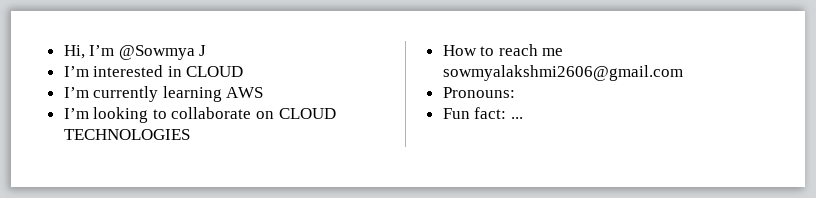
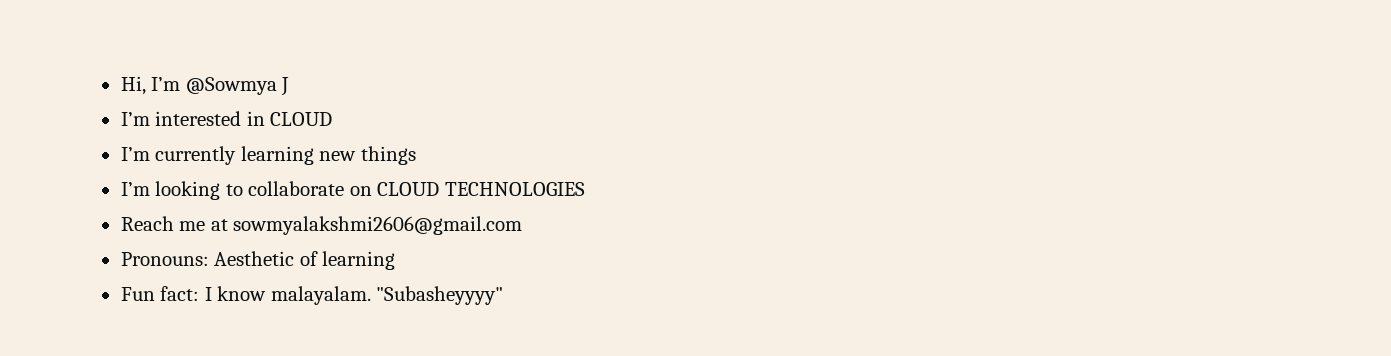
[226,87,264,98] AWS -> [319,146,416,165] new things
[442,44,564,56] How to reach me -> [120,216,228,231] Reach me at
(515, 92) none -> [214,251,396,270] Aesthetic of learning
[510,117,523,119] ... -> [204,286,504,305] I know malayalam. "Subasheyyyy"

